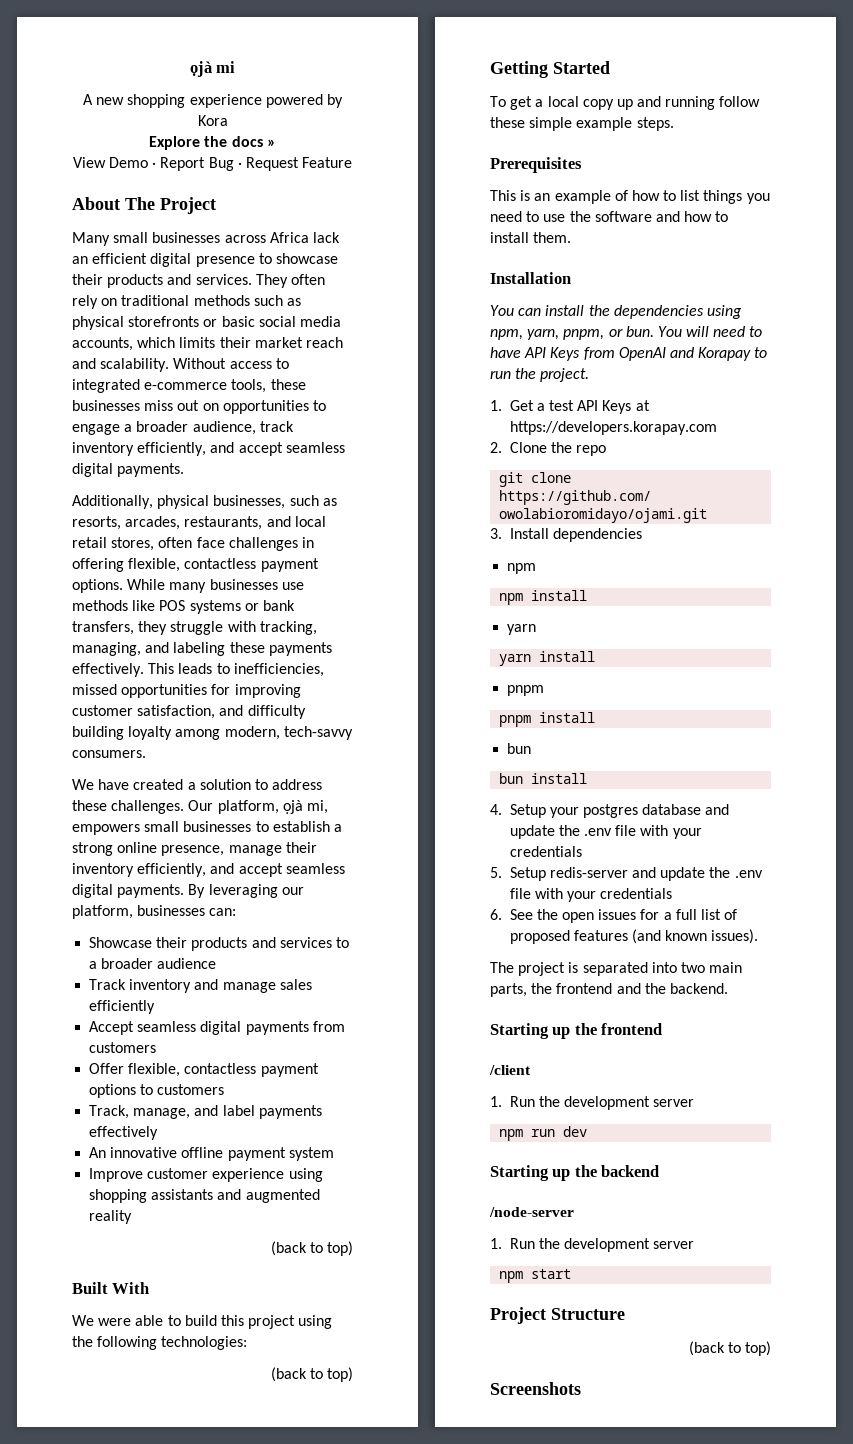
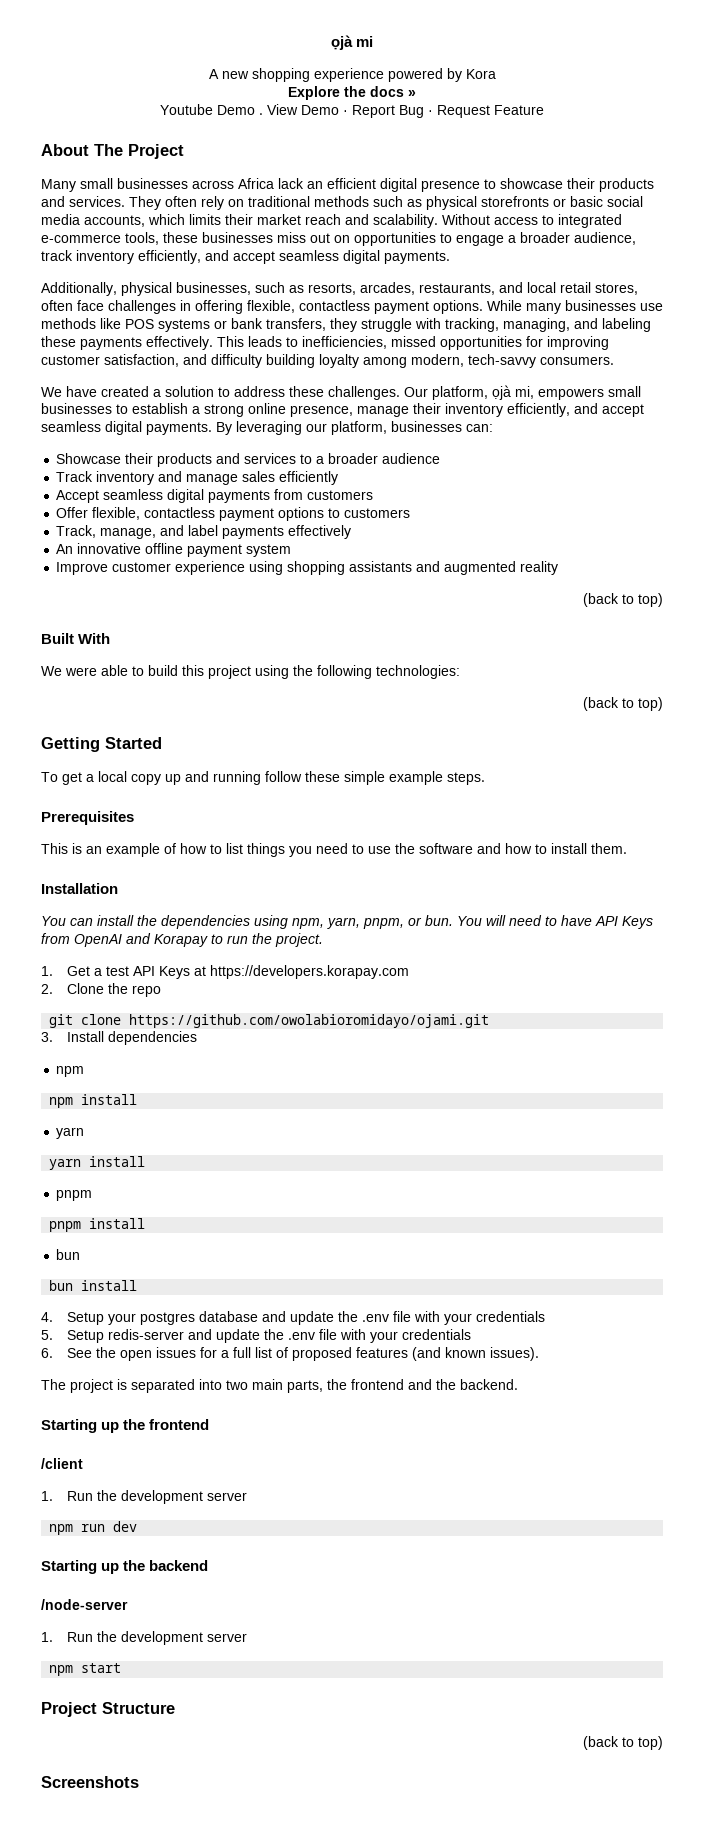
(276, 143) none -> [160,104,263,115] Youtube Demo .

